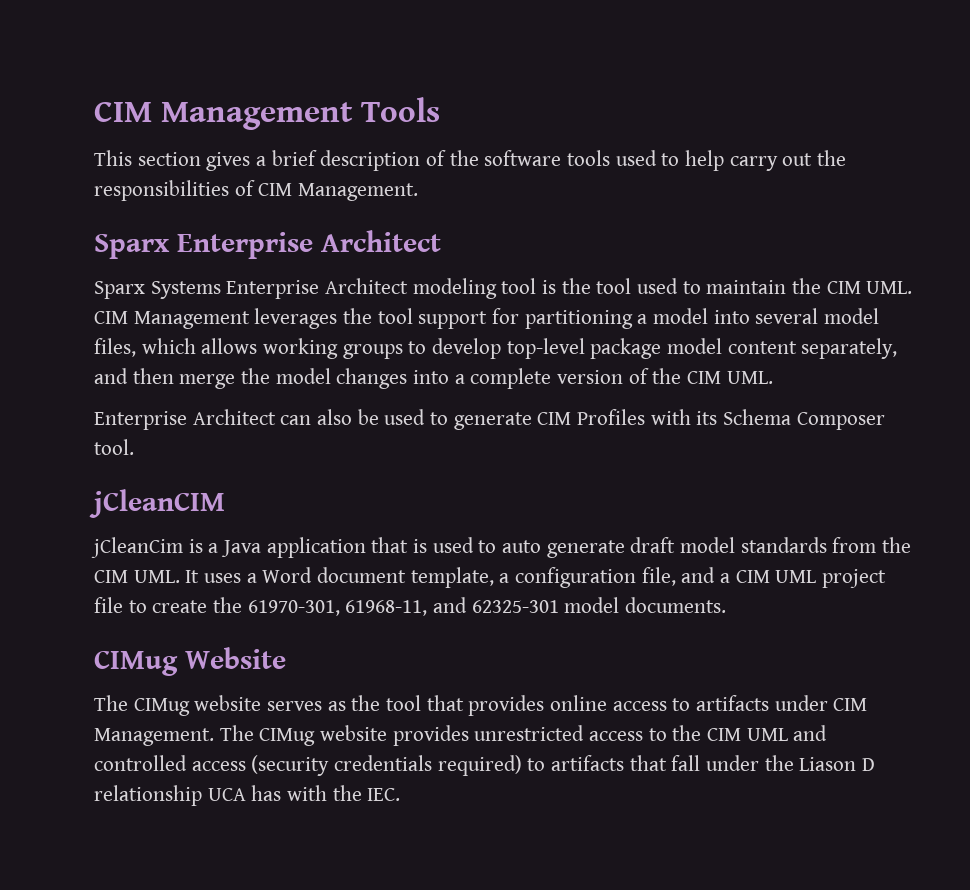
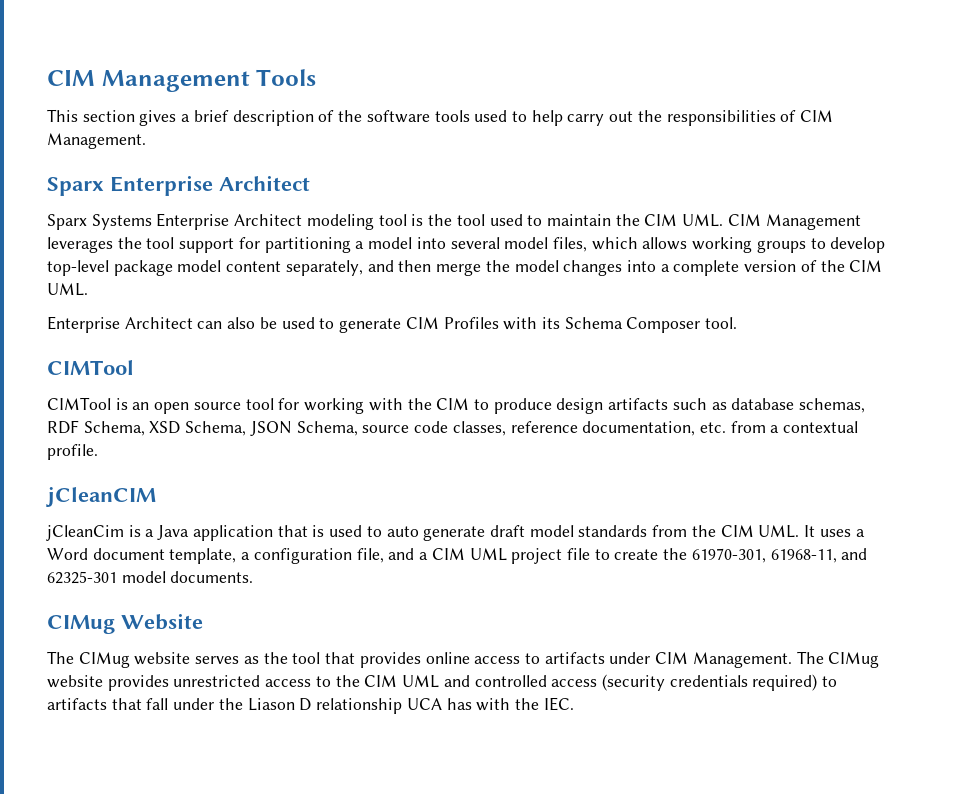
(134, 447) none -> [47,360,134,375] [47,397,866,414] [47,420,859,436] [47,444,98,460] // CIMTool // CIMTool is an open source tool for working with the CIM to produce design artifacts such as database schemas, RDF Schema, XSD Schema, JSON Schema, source code classes, reference documentation, etc. from a contextual profile.

